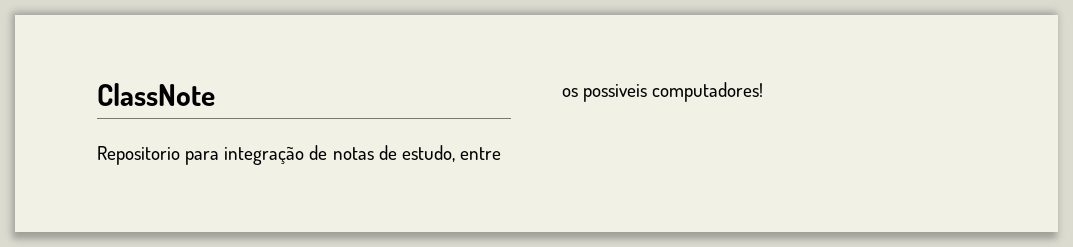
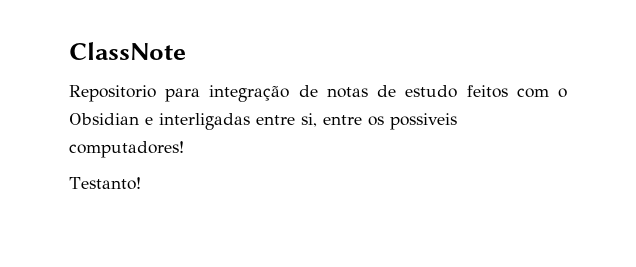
[401,145,455,162] estudo, -> [405,85,567,98] [69,113,317,130] estudo feitos com o Obsidian e interligadas entre si,
(764, 92) none -> [69,177,141,190] // Testanto!

